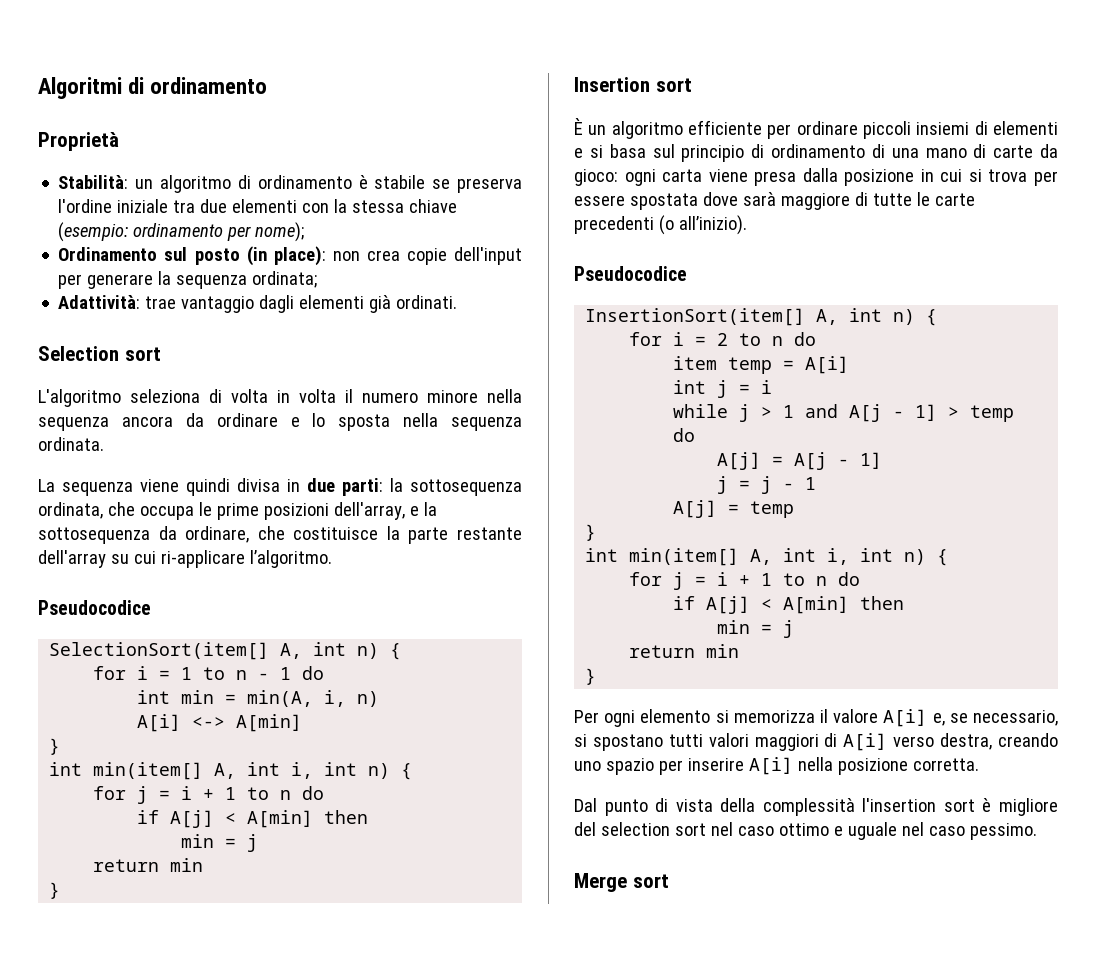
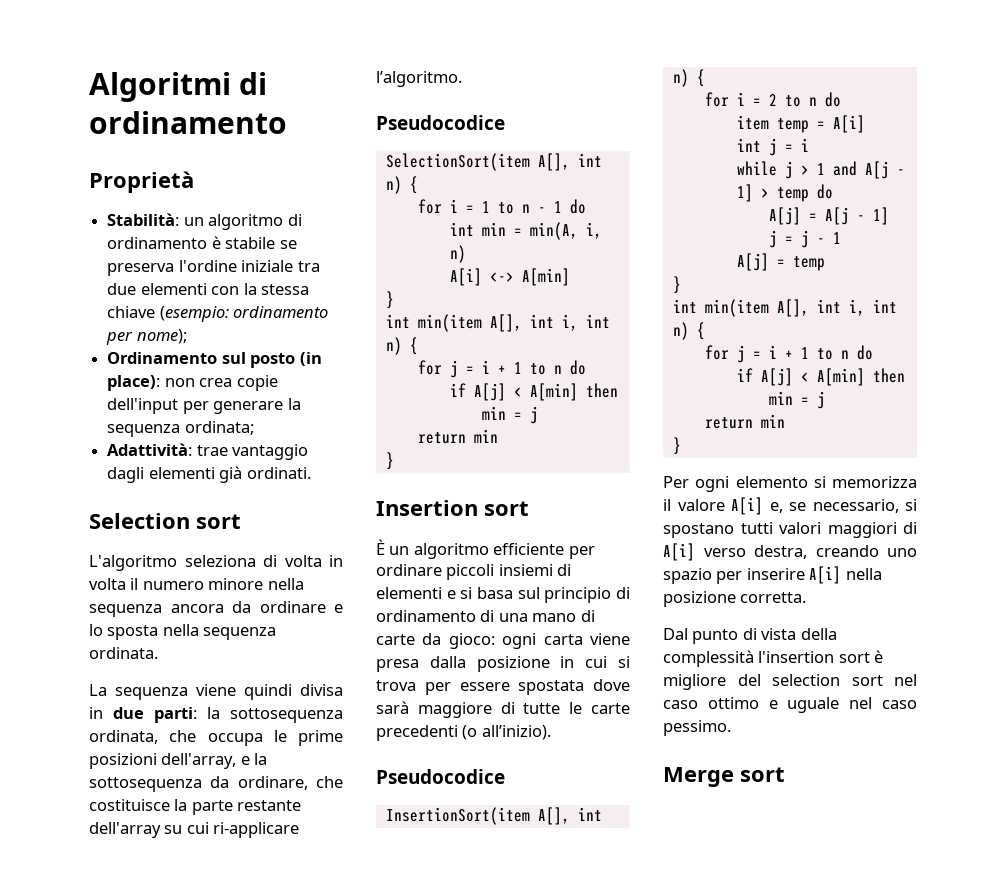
[49,642,303,660] SelectionSort(item[] A, -> [385,153,570,171] SelectionSort(item A[],
[93,762,237,780] min(item[] A, -> [417,314,522,332] min(item A[],
[585,308,839,326] InsertionSort(item[] A, -> [385,807,570,825] InsertionSort(item A[],
[629,548,773,566] min(item[] A, -> [704,299,809,317] min(item A[],

